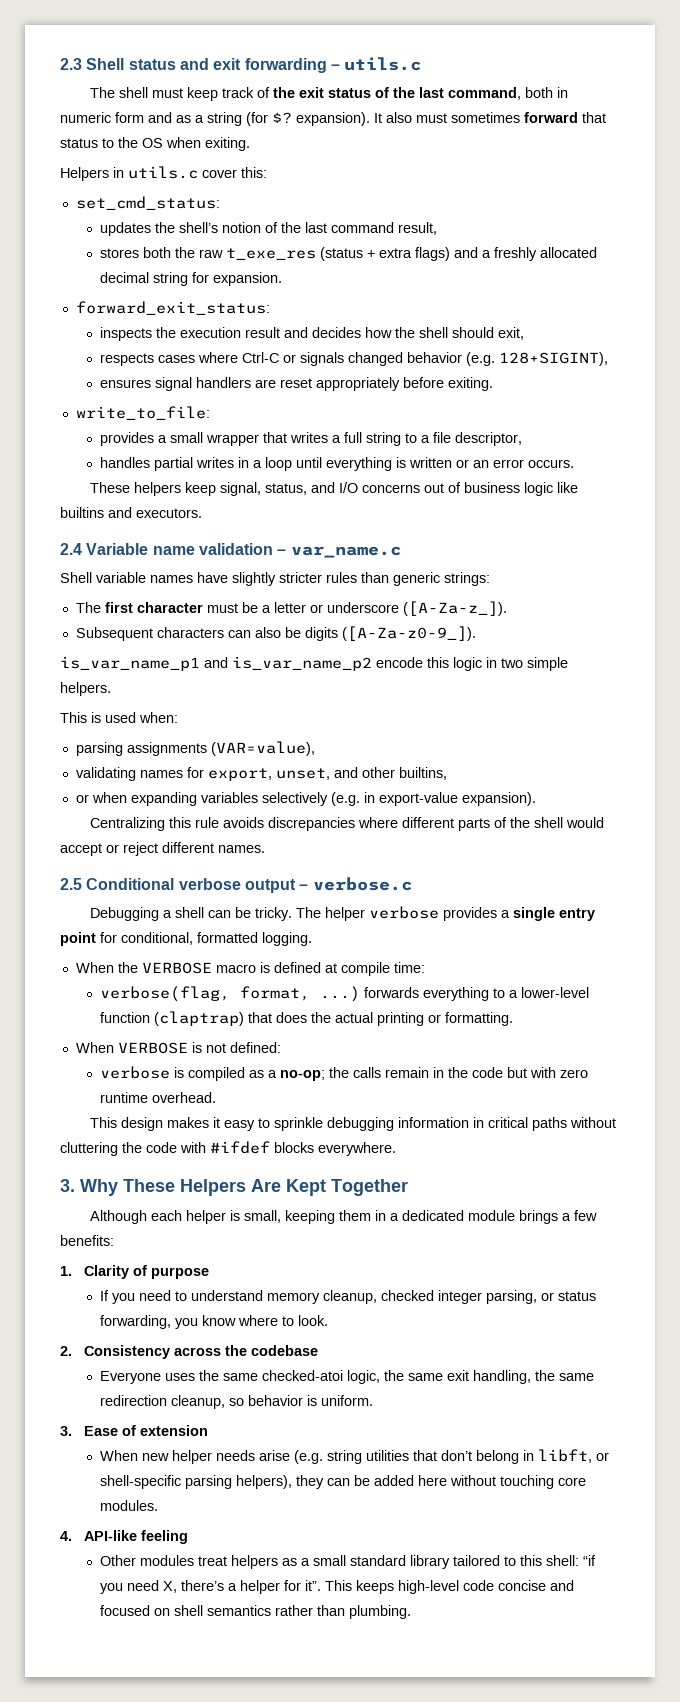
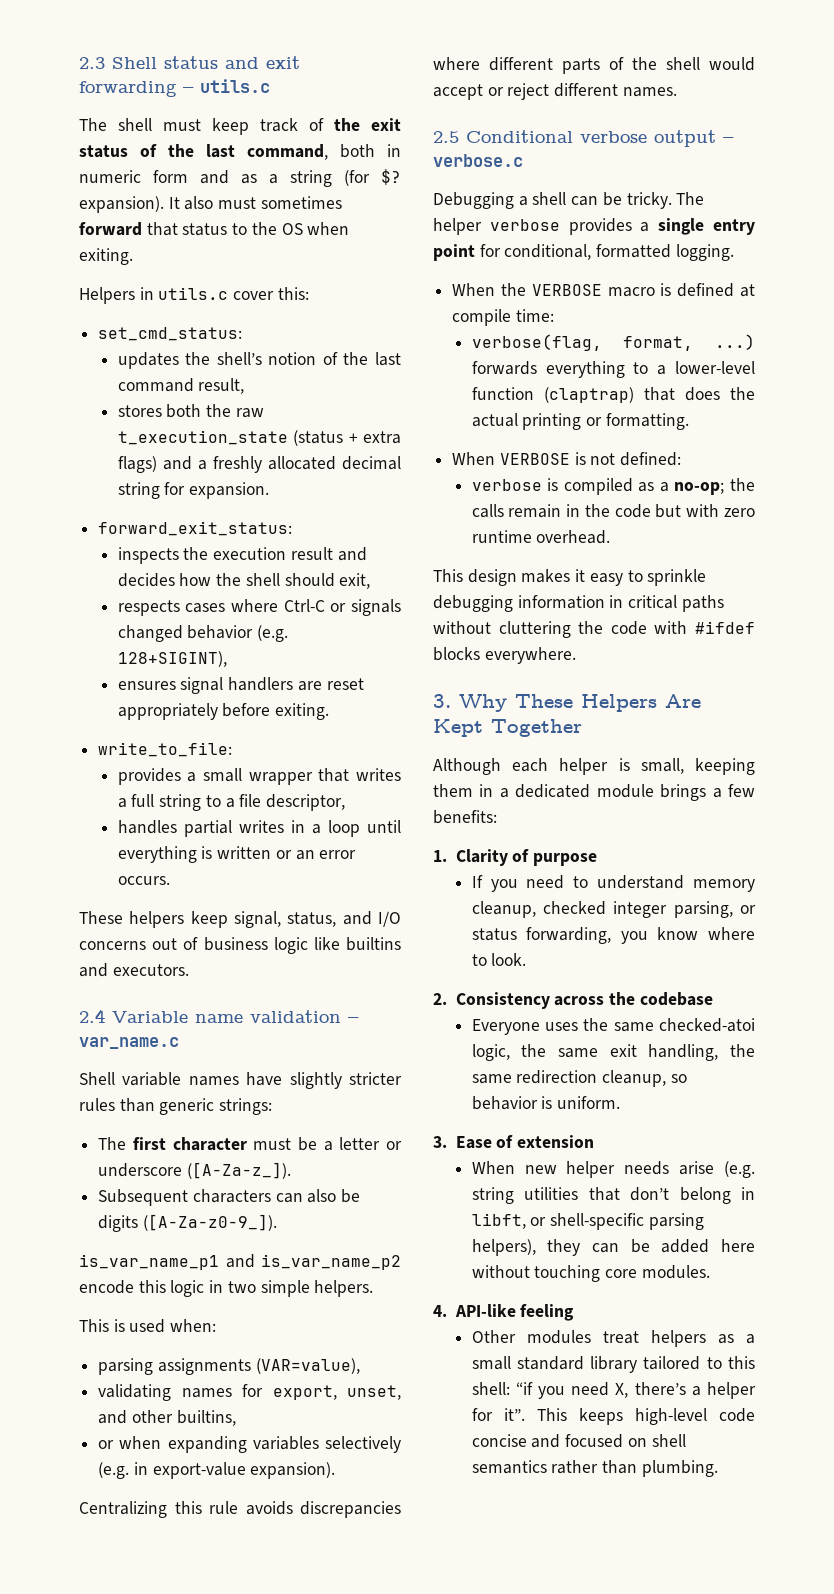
[225,248,316,260] t_exe_res -> [117,430,288,445] t_execution_state

